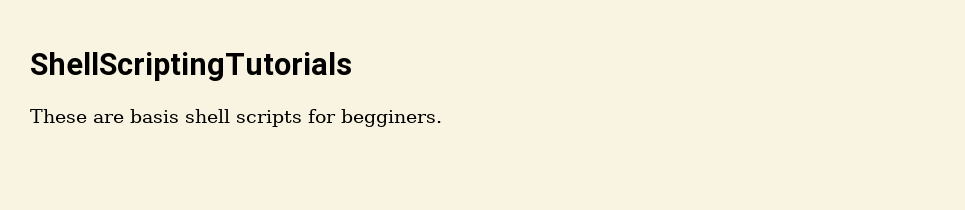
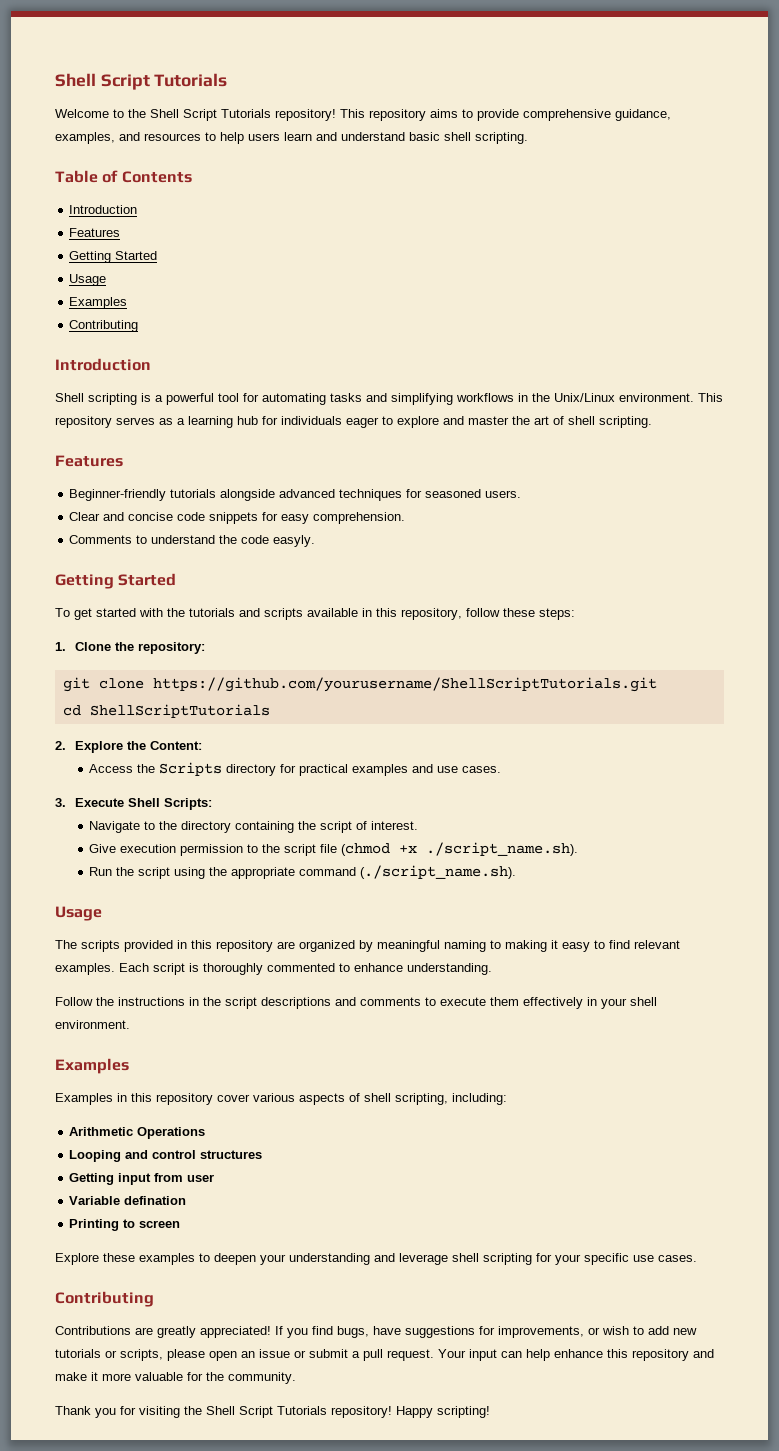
[30,52,352,81] [30,109,442,127] ShellScriptingTutorials // These are basis shell scripts for begginers. -> [55,73,228,90] [55,109,671,121] [55,132,528,144] [55,170,192,183] [69,205,138,214] [69,228,121,237] [69,251,158,263] [69,274,107,286] [69,297,128,309] [69,320,139,332] [55,358,151,371] [55,393,723,405] [55,416,652,428] [55,455,123,467] [69,489,522,501] [69,512,406,524] [69,535,316,547] [55,573,177,589] [55,608,575,620] [55,642,206,654] [62,677,657,692] [62,704,270,718] [55,741,203,753] [89,762,502,776] [55,798,213,810] [89,821,419,833] [89,842,579,856] [89,865,517,879] [55,906,102,921] [55,940,680,952] [55,963,492,975] [55,997,657,1009] [55,1020,130,1029] [55,1058,129,1074] [55,1093,507,1105] [69,1127,206,1139] [69,1150,263,1162] [69,1173,215,1185] [69,1196,187,1205] [69,1219,181,1231] [55,1253,697,1265] [55,1291,154,1307] [55,1326,697,1338] [55,1349,714,1361] [55,1372,296,1384] [55,1406,490,1418] Shell Script Tutorials // Welcome to the Shell Script Tutorials repository! This repository aims to provide comprehensive guidance, examples, and resources to help users learn and understand basic shell scripting. // Table of Contents // Introduction // Features // Getting Started // Usage // Examples // Contributing // Introduction // Shell scripting is a powerful tool for automating tasks and simplifying workflows in the Unix/Linux environment. This repository serves as a learning hub for individuals eager to explore and master the art of shell scripting. // Features // Beginner-friendly tutorials alongside advanced techniques for seasoned users. // Clear and concise code snippets for easy comprehension. // Comments to understand the code easyly. // Getting Started // To get started with the tutorials and scripts available in this repository, follow these steps: // 1. Clone the repository: // git clone https://github.com/yourusername/ShellScriptTutorials.git // cd ShellScriptTutorials // 2. Explore the Content: // Access the Scripts directory for practical examples and use cases. // 3. Execute Shell Scripts: // Navigate to the directory containing the script of interest. // Give execution permission to the script file (chmod +x ./script_name.sh). // Run the script using the appropriate command (./script_name.sh). // Usage // The scripts provided in this repository are organized by meaningful naming to making it easy to find relevant examples. Each script is thoroughly commented to enhance understanding. // Follow the instructions in the script descriptions and comments to execute them effectively in your shell environment. // Examples // Examples in this repository cover various aspects of shell scripting, including: // Arithmetic Operations // Looping and control structures // Getting input from user // Variable defination // Printing to screen // Explore these examples to deepen your understanding and leverage shell scripting for your specific use cases. // Contributing // Contributions are greatly appreciated! If you find bugs, have suggestions for improvements, or wish to add new tutorials or scripts, please open an issue or submit a pull request. Your input can help enhance this repository and make it more valuable for the community. // Thank you for visiting the Shell Script Tutorials repository! Happy scripting!

